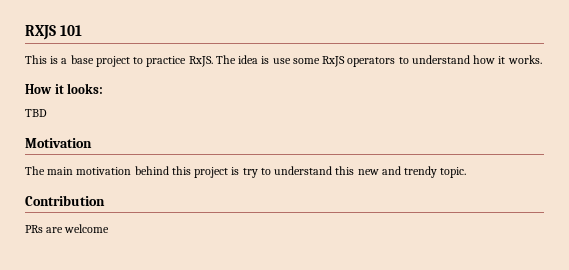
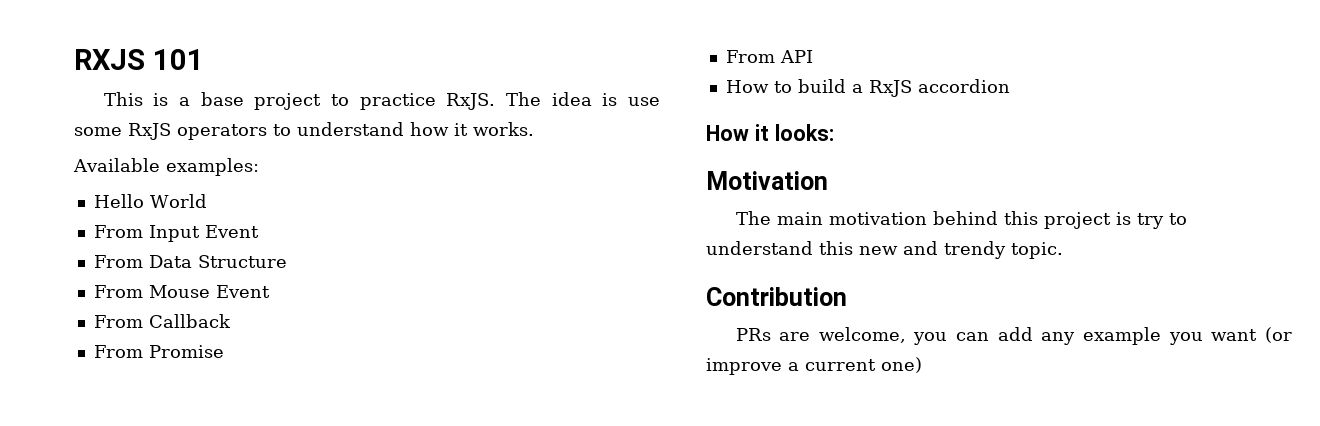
(542, 59) none -> [73,158,259,176] [93,194,207,208] [93,225,259,242] [93,255,287,268] [93,285,270,298] [93,314,231,328] [93,345,224,358] [725,50,813,63] [725,79,1010,97] // Available examples: // Hello World // From Input Event // From Data Structure // From Mouse Event // From Callback // From Promise // From API // How to build a RxJS accordion
[25,109,47,117] // TBD -> (834, 132) none
[64,224,110,233] welcome -> [818,327,1292,345] [706,357,922,375] welcome, you can add any example you want (or improve a current one)

